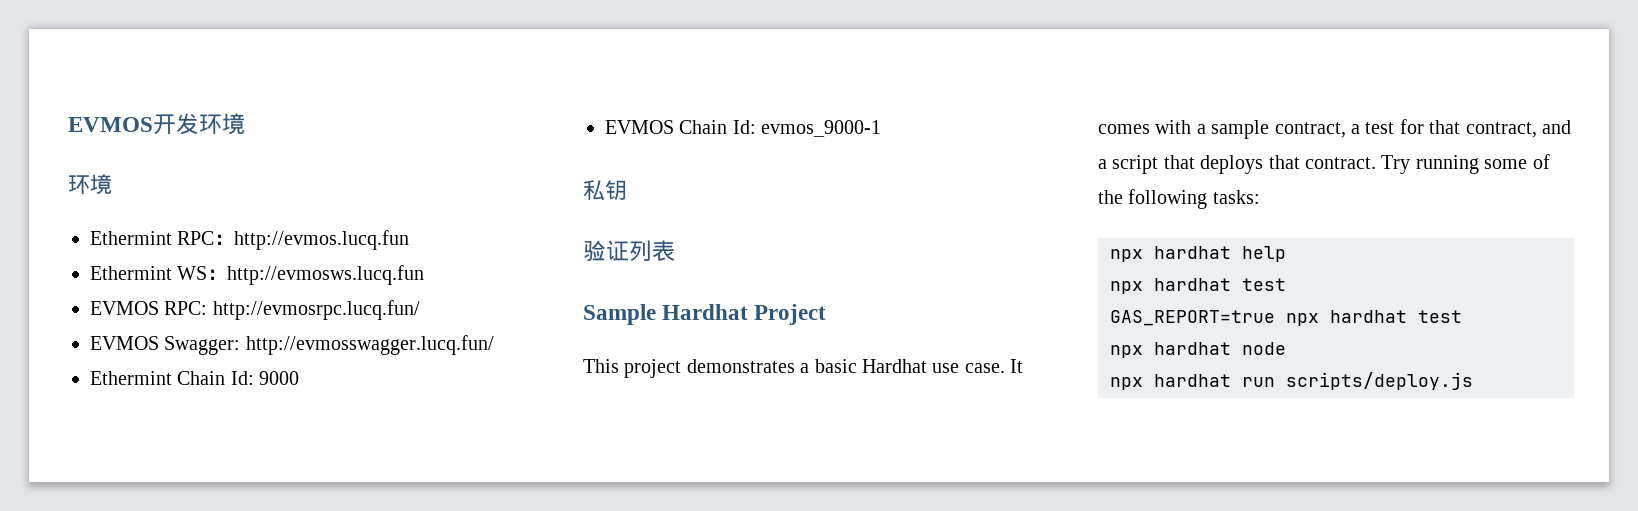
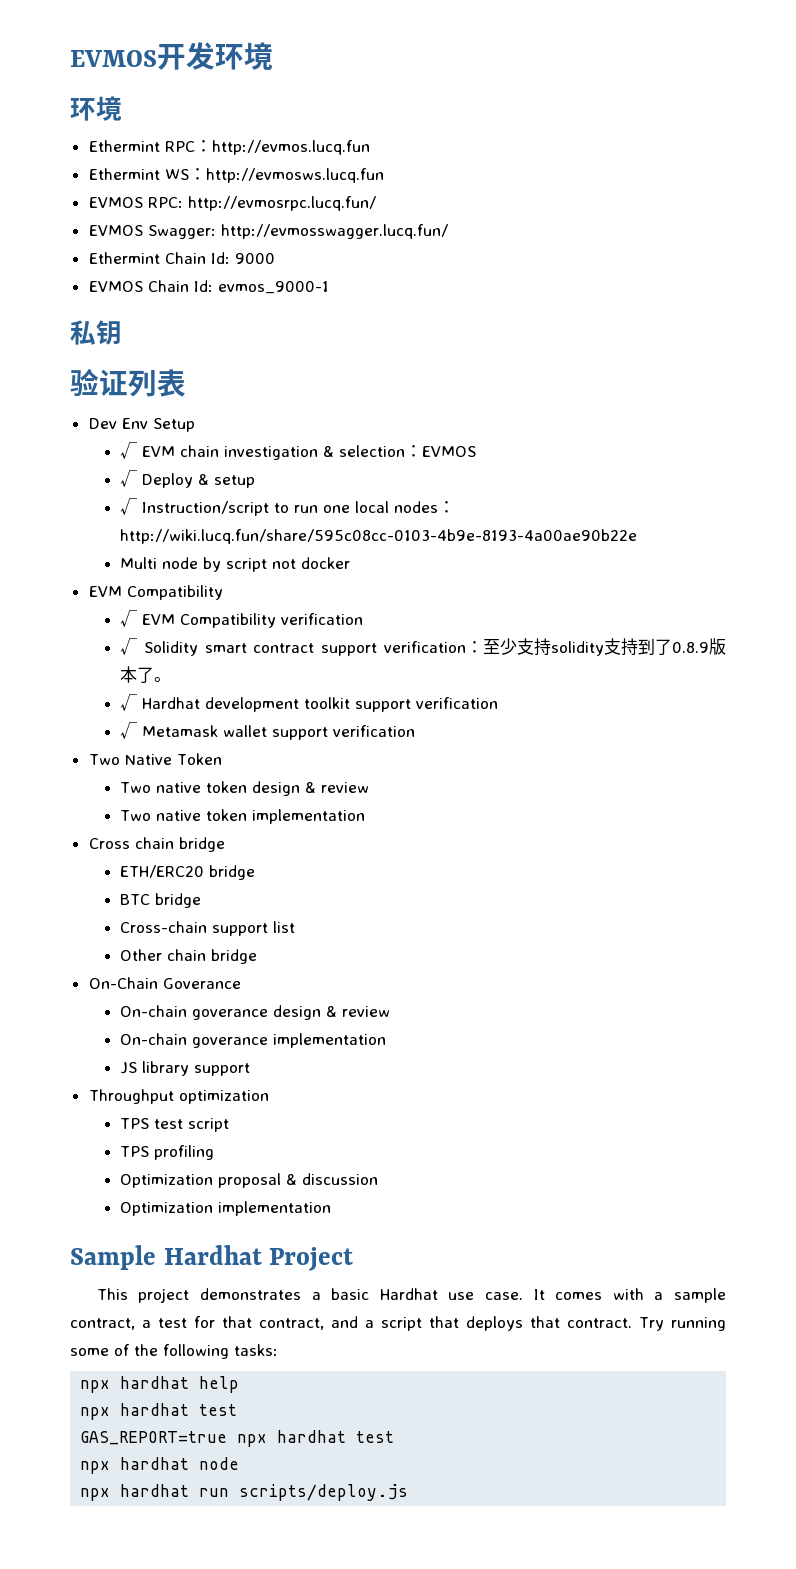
(675, 250) none -> [88,418,195,432] [120,442,477,460] [120,470,256,488] [120,498,456,516] [120,529,638,544] [120,557,351,572] [88,585,223,600] [120,610,364,628] [120,638,726,656] [120,666,172,683] [120,694,499,712] [120,722,416,740] [88,753,222,765] [120,781,370,796] [120,809,366,824] [88,837,225,852] [120,865,256,880] [120,893,202,908] [120,921,296,936] [120,949,258,964] [88,977,241,989] [120,1005,391,1020] [120,1033,387,1048] [120,1061,251,1076] [88,1089,269,1104] [120,1118,230,1132] [120,1145,215,1160] [120,1173,379,1188] [120,1201,332,1216] // Dev Env Setup // √ EVM chain investigation & selection：EVMOS // √ Deploy & setup // √ Instruction/script to run one local nodes：http://wiki.lucq.fun/share/595c08cc-0103-4b9e-8193-4a00ae90b22e // Multi node by script not docker // EVM Compatibility // √ EVM Compatibility verification // √ Solidity smart contract support verification：至少支持solidity支持到了0.8.9版本了。 // √ Hardhat development toolkit support verification // √ Metamask wallet support verification // Two Native Token // Two native token design & review // Two native token implementation // Cross chain bridge // ETH/ERC20 bridge // BTC bridge // Cross-chain support list // Other chain bridge // On-Chain Goverance // On-chain goverance design & review // On-chain goverance implementation // JS library support // Throughput optimization // TPS test script // TPS profiling // Optimization proposal & discussion // Optimization implementation

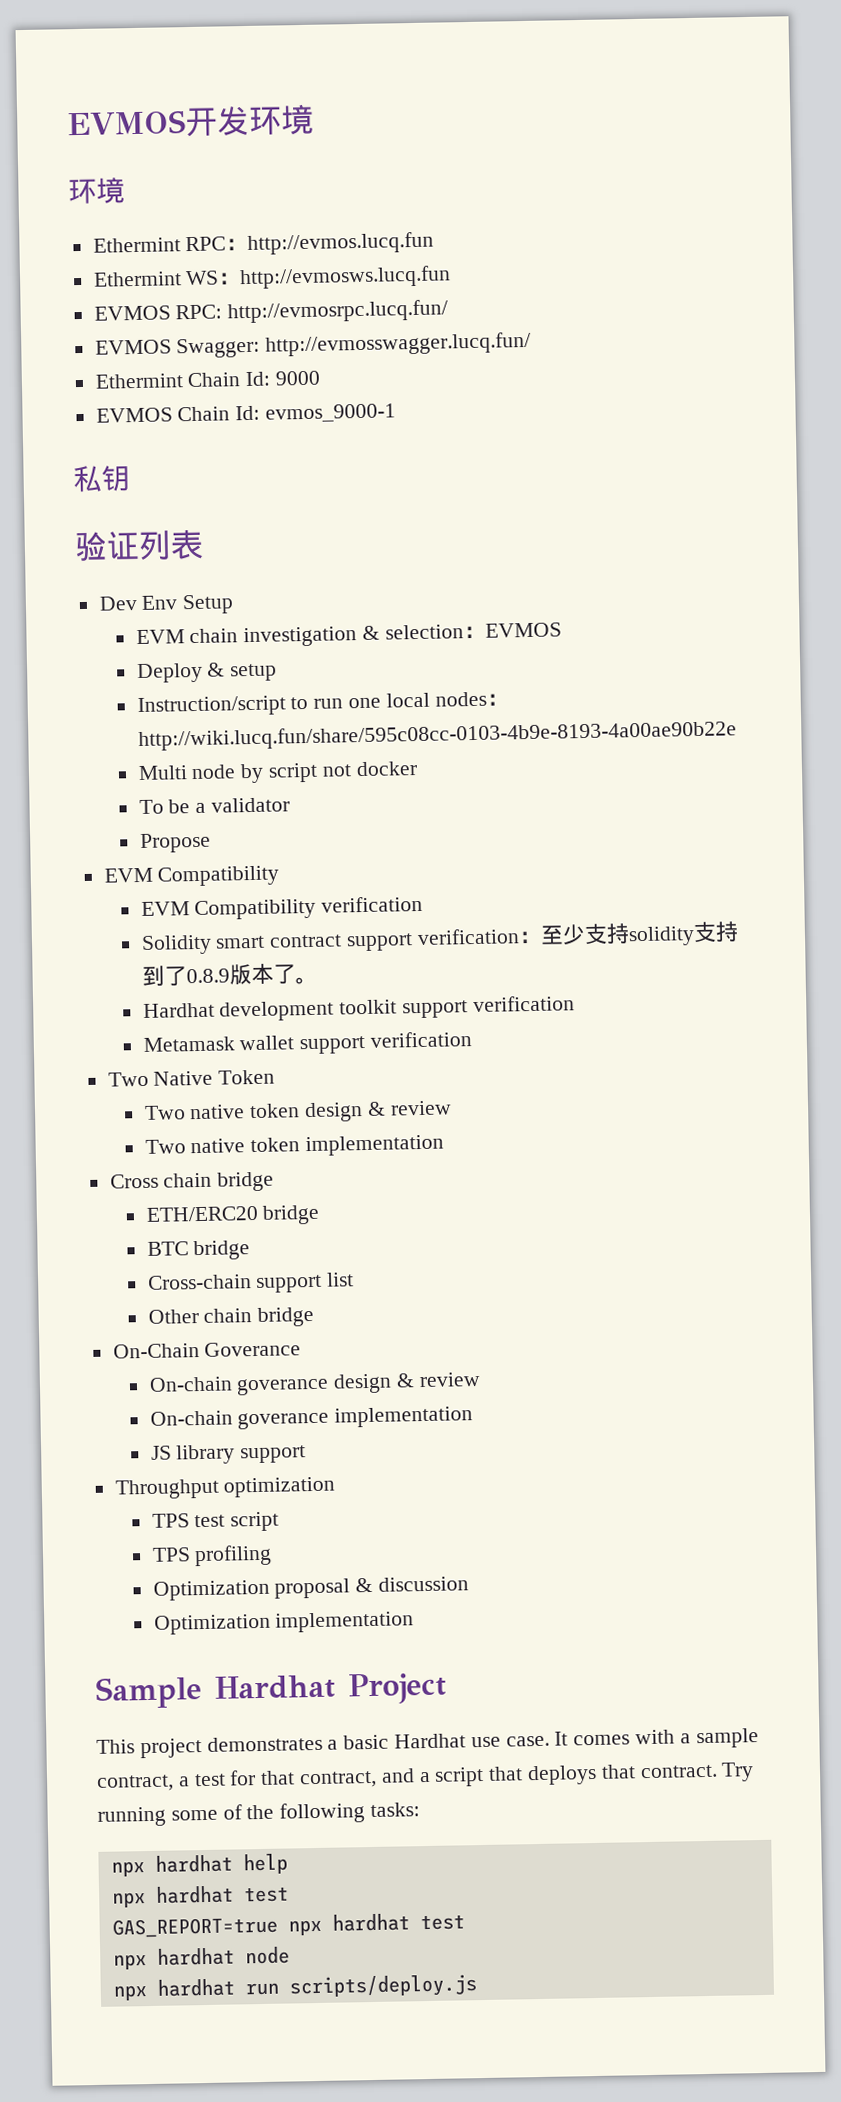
[120,442,138,459] √ -> (235, 604) none
[120,470,138,487] √ -> (562, 630) none
[120,498,138,515] √ -> (278, 672) none
(351, 563) none -> [138,797,291,815] [139,832,211,854] // To be a validator // Propose
[120,610,138,627] √ -> (280, 876) none
[120,638,138,655] √ -> (424, 904) none
[120,694,138,711] √ -> (318, 980) none
[120,722,138,739] √ -> (575, 1004) none

